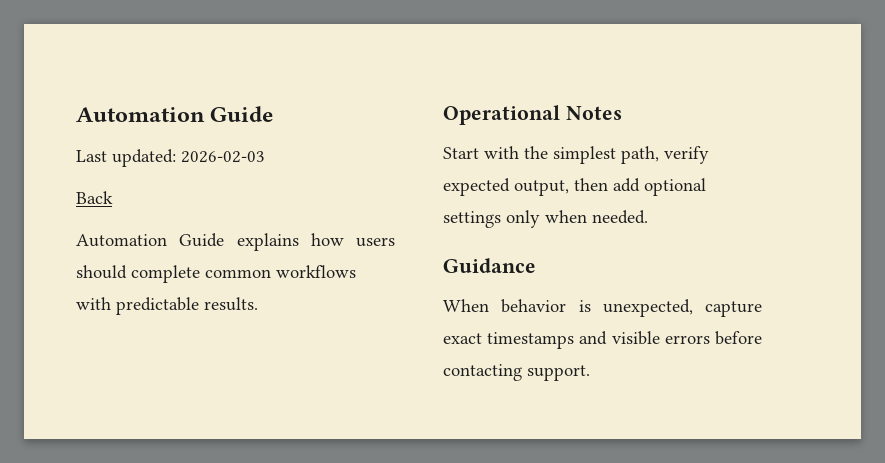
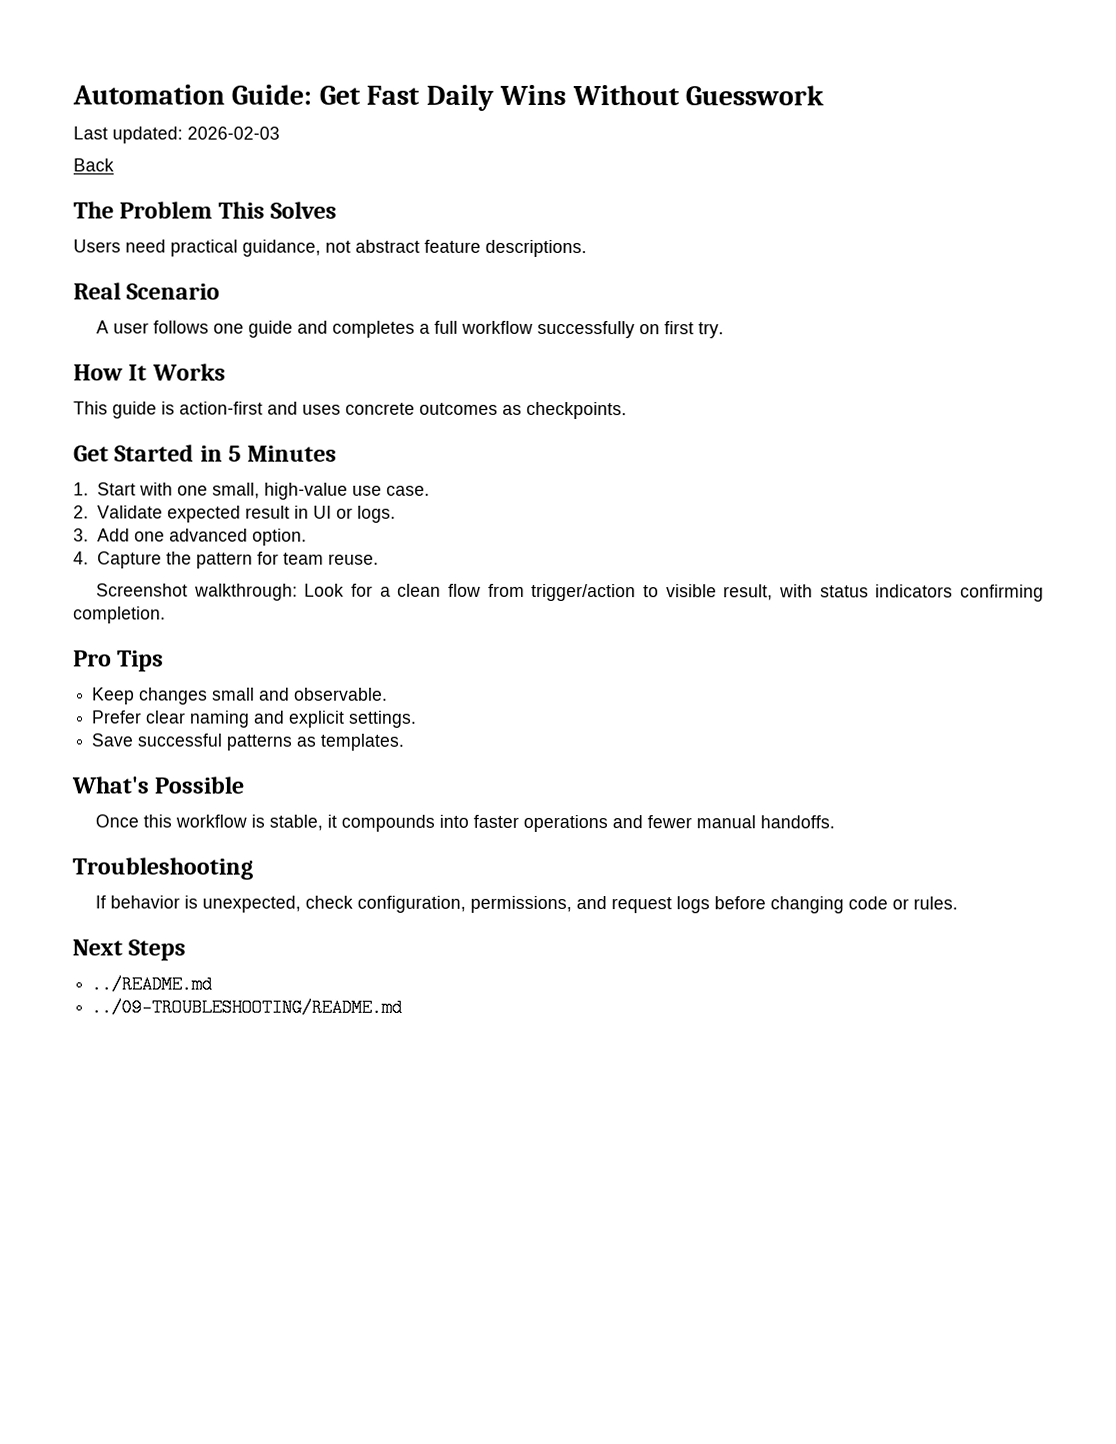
[76,106,274,122] [76,149,265,167] [76,191,113,204] [76,233,395,251] [76,265,356,283] [76,297,258,315] [443,105,622,125] [443,146,709,164] [443,178,706,196] [443,210,648,228] [443,258,536,273] [443,299,762,317] [443,331,762,349] [443,364,590,381] Automation Guide // Last updated: 2026-02-03 // Back // Automation Guide explains how users should complete common workflows with predictable results. // Operational Notes // Start with the simplest path, verify expected output, then add optional settings only when needed. // Guidance // When behavior is unexpected, capture exact timestamps and visible errors before contacting support. -> [72,84,824,111] [73,126,280,144] [73,158,114,172] [73,201,338,219] [73,239,587,258] [73,282,221,300] [95,320,724,339] [73,363,226,381] [73,401,627,420] [73,444,337,462] [73,482,430,500] [73,505,396,523] [73,528,307,546] [73,551,379,569] [95,583,1045,602] [73,606,166,624] [73,650,165,672] [92,687,389,705] [91,710,418,728] [91,733,405,751] [71,776,245,794] [94,814,835,833] [72,857,253,880] [94,895,958,914] [72,939,187,961] [91,975,213,994] [91,998,403,1017] Automation Guide: Get Fast Daily Wins Without Guesswork // Last updated: 2026-02-03 // Back // The Problem This Solves // Users need practical guidance, not abstract feature descriptions. // Real Scenario // A user follows one guide and completes a full workflow successfully on first try. // How It Works // This guide is action-first and uses concrete outcomes as checkpoints. // Get Started in 5 Minutes // 1. Start with one small, high-value use case. // 2. Validate expected result in UI or logs. // 3. Add one advanced option. // 4. Capture the pattern for team reuse. // Screenshot walkthrough: Look for a clean flow from trigger/action to visible result, with status indicators confirming completion. // Pro Tips // Keep changes small and observable. // Prefer clear naming and explicit settings. // Save successful patterns as templates. // What's Possible // Once this workflow is stable, it compounds into faster operations and fewer manual handoffs. // Troubleshooting // If behavior is unexpected, check configuration, permissions, and request logs before changing code or rules. // Next Steps // ../README.md // ../09-TROUBLESHOOTING/README.md

